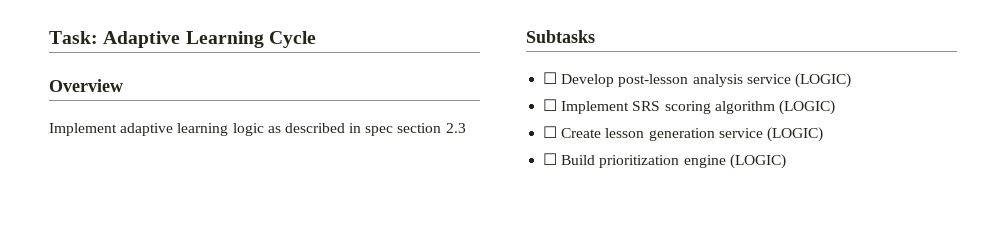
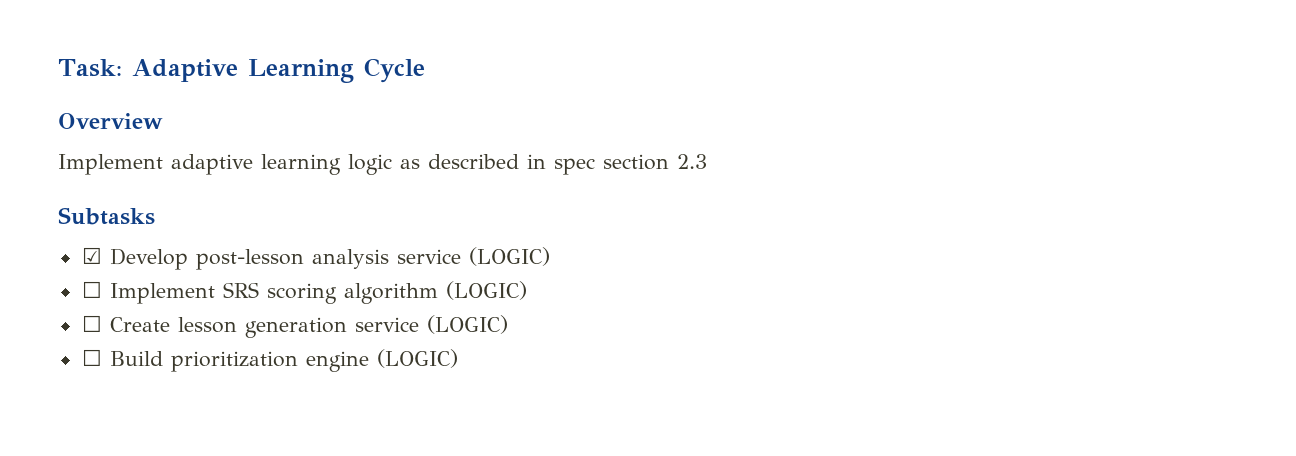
[543,72,558,84] ☐ -> [81,247,102,264] ☑

